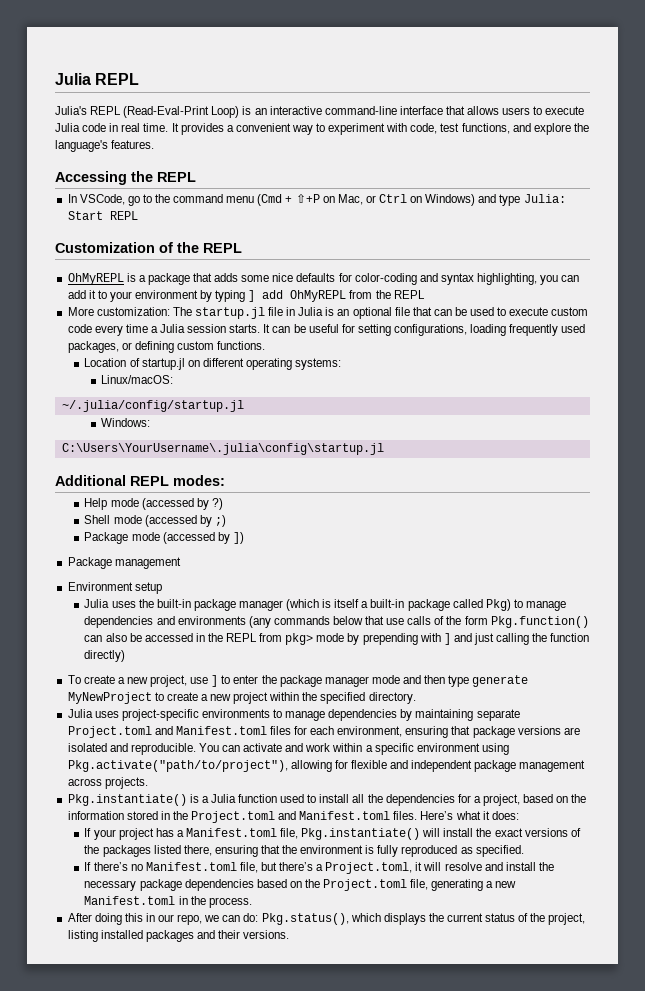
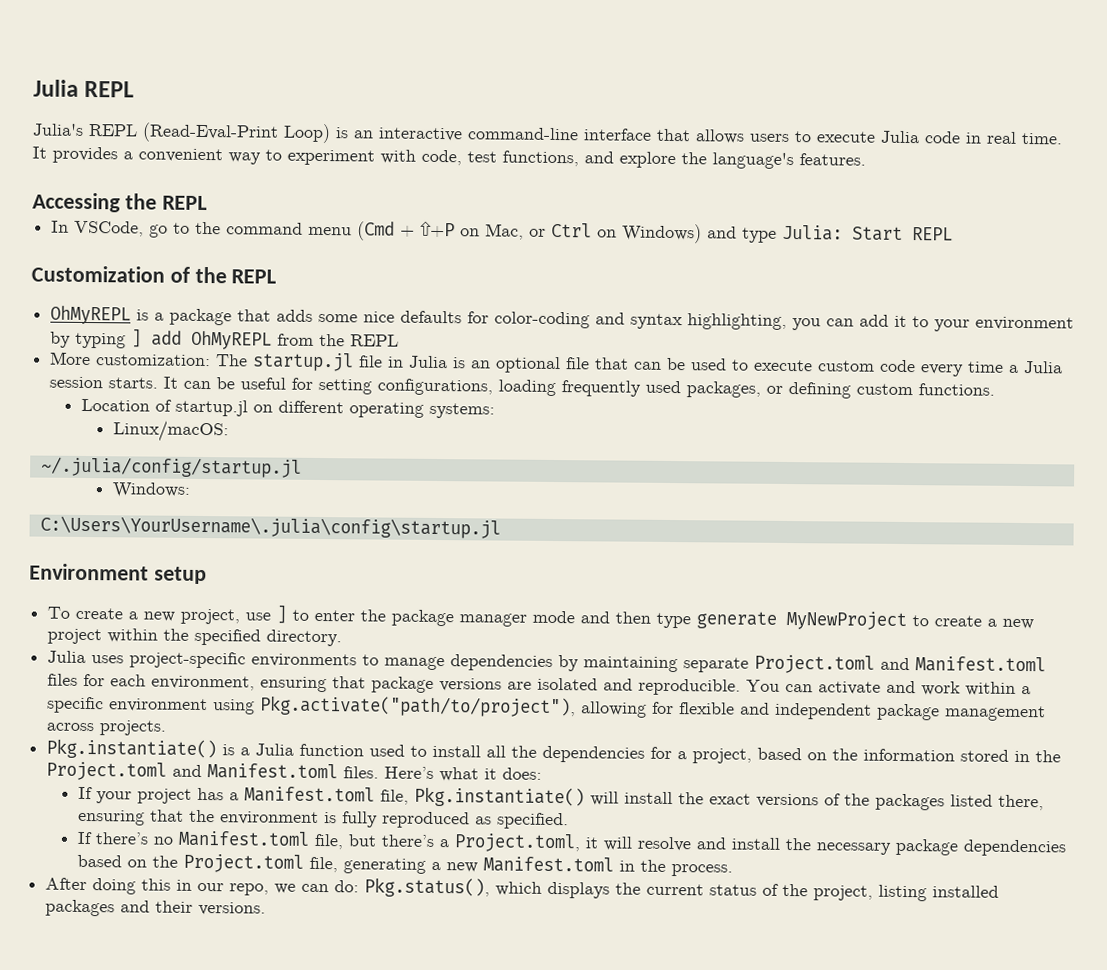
[55,475,225,486] [84,498,223,510] [84,515,226,527] [84,532,244,544] [67,557,181,569] [67,582,162,594] [84,599,566,611] [84,616,589,628] [84,633,590,645] [84,650,126,662] Additional REPL modes: // Help mode (accessed by ?) // Shell mode (accessed by ;) // Package mode (accessed by ]) // Package management // Environment setup // Julia uses the built-in package manager (which is itself a built-in package called Pkg) to manage dependencies and environments (any commands below that use calls of the form Pkg.function() can also be accessed in the REPL from pkg> mode by prepending with ] and just calling the function directly) -> [29,563,207,585] Environment setup

